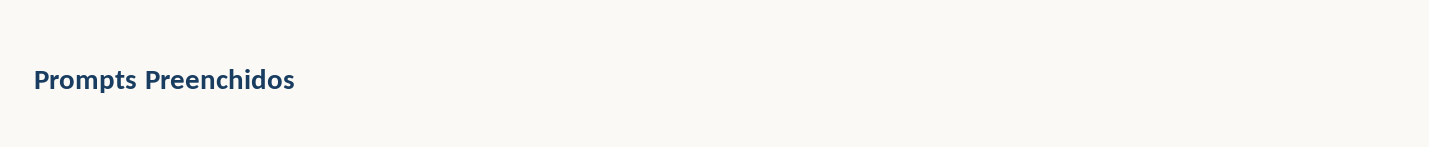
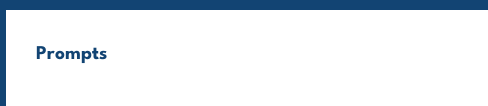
[144,69,295,89] Preenchidos -> (107, 55) none

